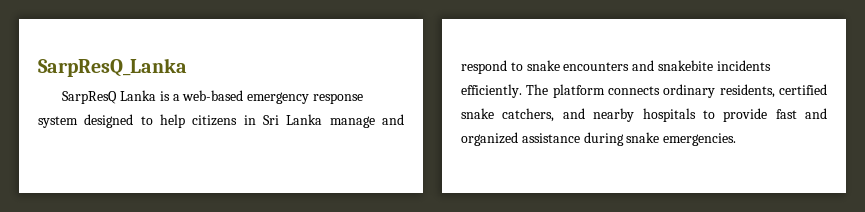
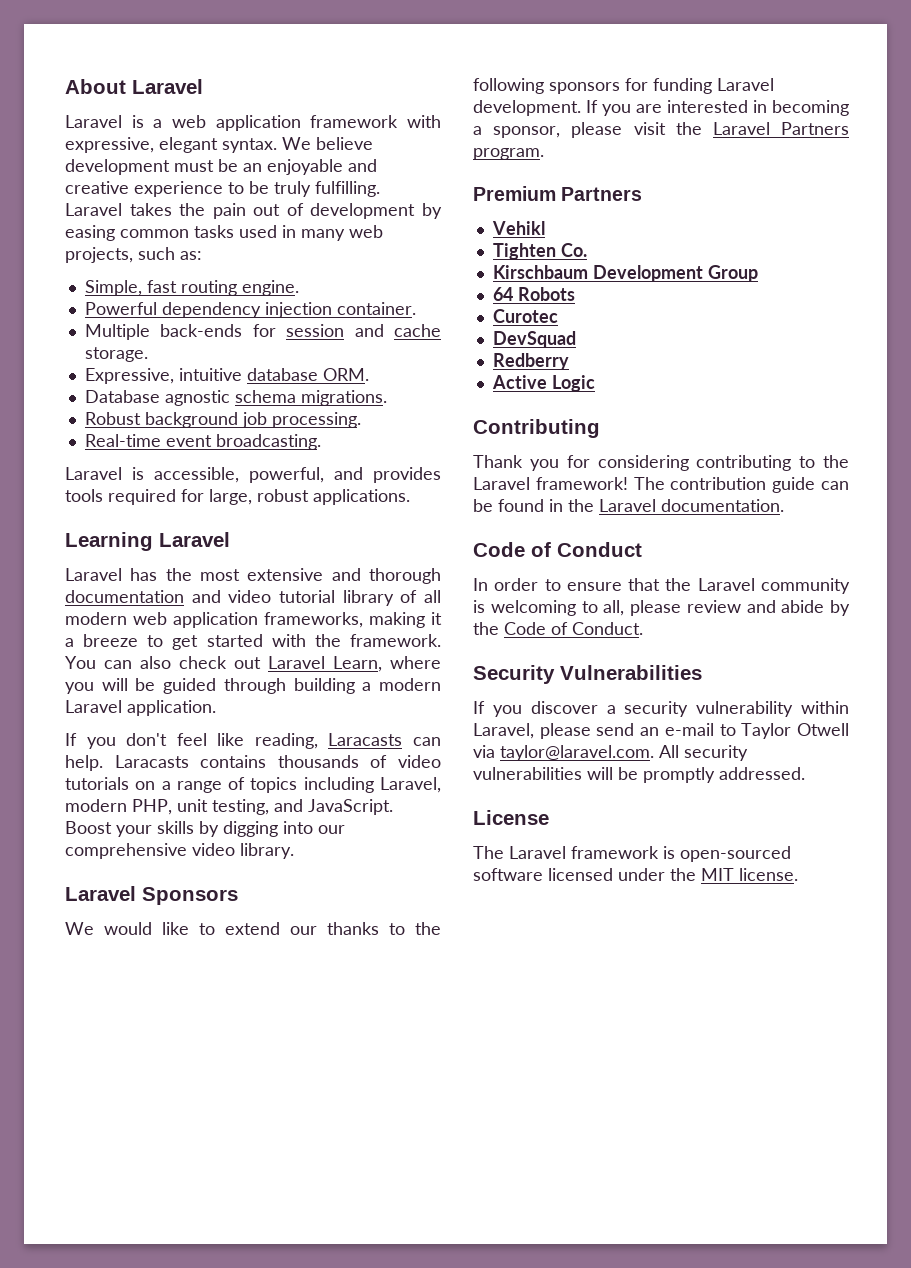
[38,58,187,77] [62,90,364,104] [38,114,404,128] [461,60,771,74] [461,84,827,98] [461,108,827,122] [461,132,737,146] SarpResQ_Lanka // SarpResQ Lanka is a web-based emergency response system designed to help citizens in Sri Lanka manage and respond to snake encounters and snakebite incidents efficiently. The platform connects ordinary residents, certified snake catchers, and nearby hospitals to provide fast and organized assistance during snake emergencies. -> [65,79,203,94] [65,115,441,131] [65,137,373,153] [65,159,377,175] [65,181,380,197] [65,203,442,219] [65,225,383,241] [65,247,202,263] [84,280,299,296] [84,302,416,318] [84,324,441,340] [84,347,148,362] [84,368,369,384] [84,390,387,406] [84,412,361,428] [84,434,321,450] [65,467,441,483] [65,489,410,505] [65,532,230,551] [65,568,441,584] [65,590,442,606] [65,612,442,628] [65,634,441,650] [65,656,441,672] [65,678,441,694] [65,700,216,716] [65,733,441,749] [65,755,441,771] [65,777,441,793] [65,799,393,815] [65,821,345,837] [65,843,294,859] [65,886,238,905] [65,922,441,935] [473,78,774,94] [473,100,849,116] [473,122,849,138] [473,148,544,160] [473,186,643,201] [491,221,545,235] [492,243,587,260] [492,265,758,282] [492,287,575,301] [492,309,558,323] [492,331,576,348] [492,353,569,370] [491,375,595,392] [473,419,600,438] [473,455,849,471] [473,477,849,493] [473,499,784,512] [473,542,642,557] [473,578,850,594] [473,600,850,616] [473,622,643,635] [473,665,702,684] [473,701,849,717] [473,723,849,739] [473,745,748,761] [473,767,805,783] [473,810,549,825] [473,846,791,862] [473,868,798,881] About Laravel // Laravel is a web application framework with expressive, elegant syntax. We believe development must be an enjoyable and creative experience to be truly fulfilling. Laravel takes the pain out of development by easing common tasks used in many web projects, such as: // Simple, fast routing engine. // Powerful dependency injection container. // Multiple back-ends for session and cache storage. // Expressive, intuitive database ORM. // Database agnostic schema migrations. // Robust background job processing. // Real-time event broadcasting. // Laravel is accessible, powerful, and provides tools required for large, robust applications. // Learning Laravel // Laravel has the most extensive and thorough documentation and video tutorial library of all modern web application frameworks, making it a breeze to get started with the framework. You can also check out Laravel Learn, where you will be guided through building a modern Laravel application. // If you don't feel like reading, Laracasts can help. Laracasts contains thousands of video tutorials on a range of topics including Laravel, modern PHP, unit testing, and JavaScript. Boost your skills by digging into our comprehensive video library. // Laravel Sponsors // We would like to extend our thanks to the following sponsors for funding Laravel development. If you are interested in becoming a sponsor, please visit the Laravel Partners program. // Premium Partners // Vehikl // Tighten Co. // Kirschbaum Development Group // 64 Robots // Curotec // DevSquad // Redberry // Active Logic // Contributing // Thank you for considering contributing to the Laravel framework! The contribution guide can be found in the Laravel documentation. // Code of Conduct // In order to ensure that the Laravel community is welcoming to all, please review and abide by the Code of Conduct. // Security Vulnerabilities // If you discover a security vulnerability within Laravel, please send an e-mail to Taylor Otwell via taylor@laravel.com. All security vulnerabilities will be promptly addressed. // License // The Laravel framework is open-sourced software licensed under the MIT license.

